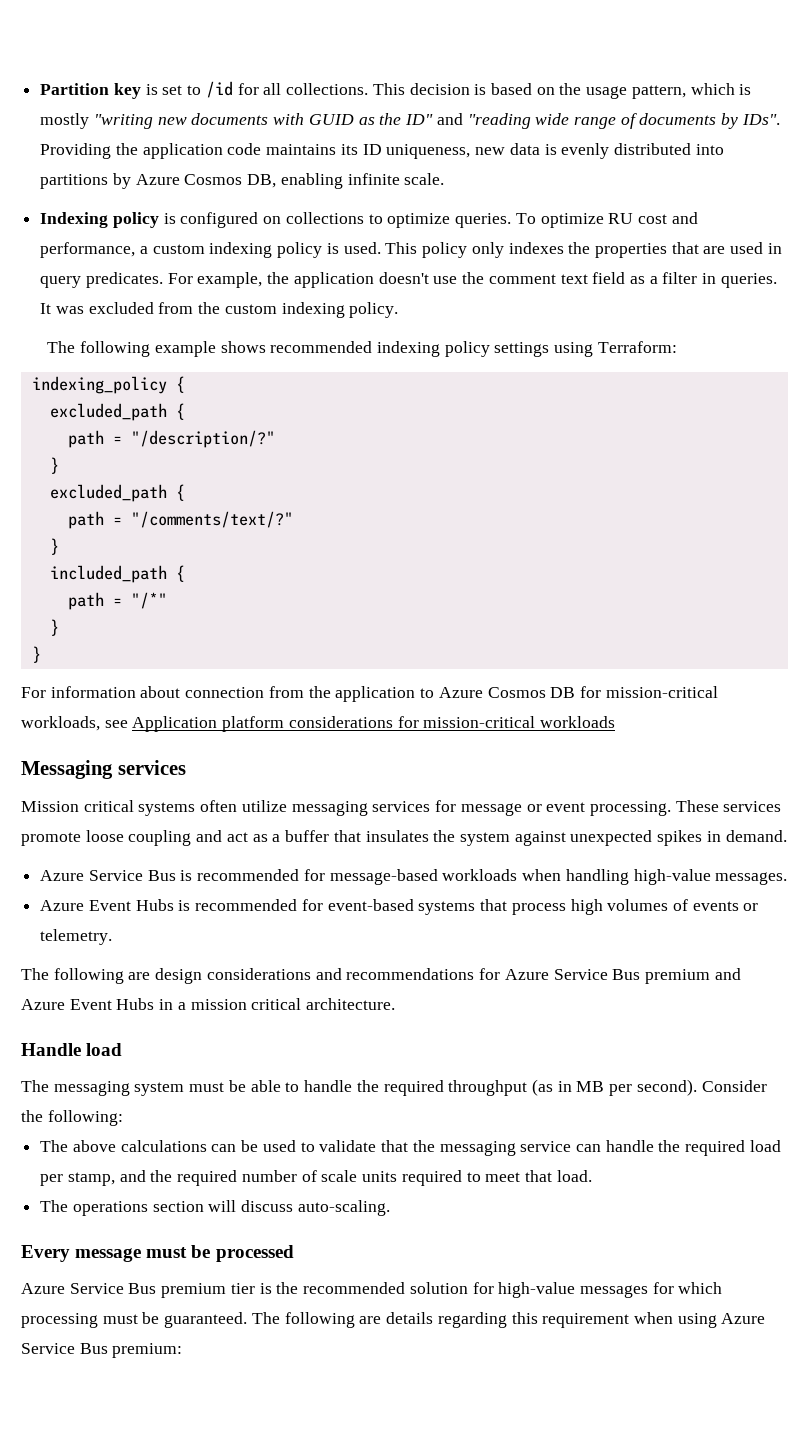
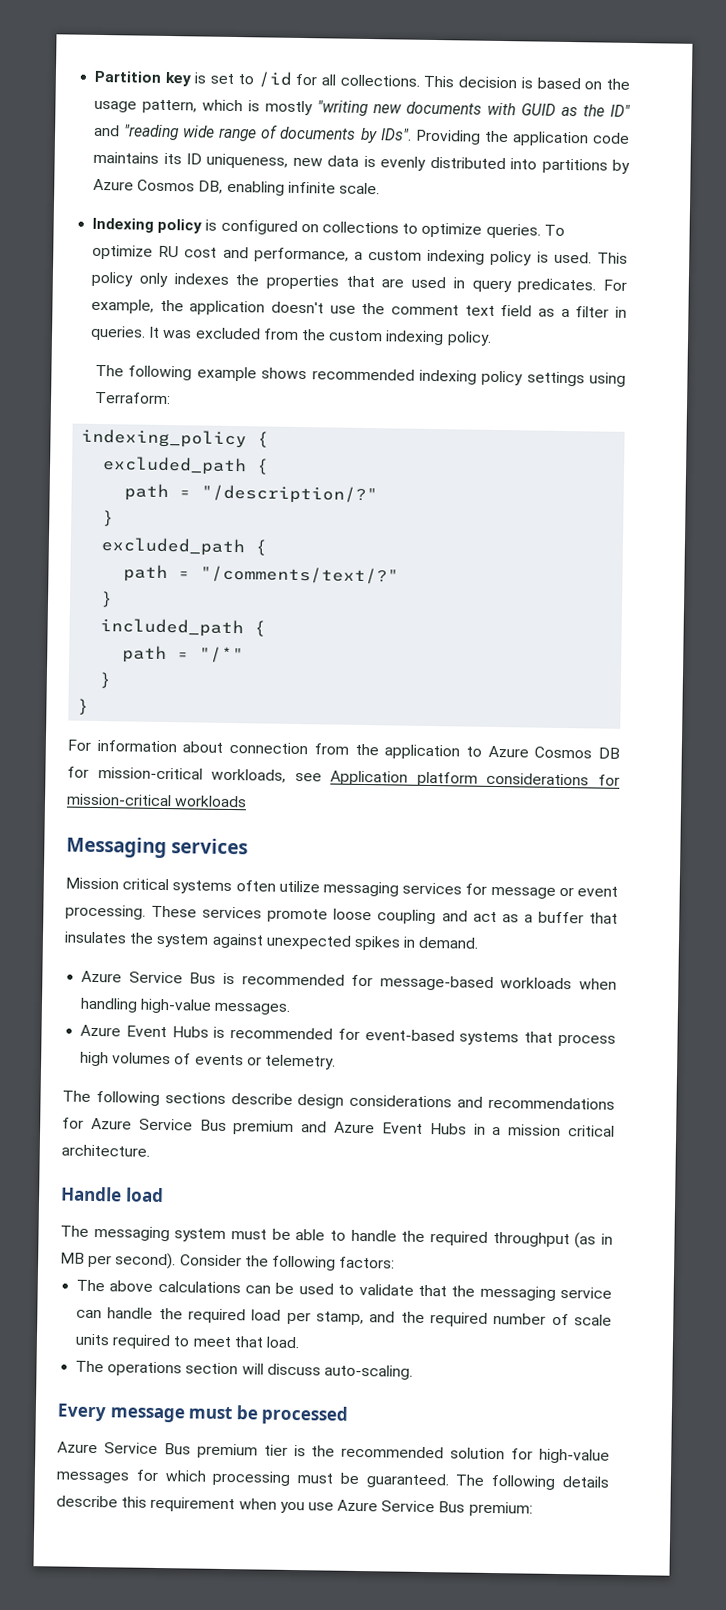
[128,972,151,980] are -> [164,1092,293,1105] sections describe
[47,1110,123,1126] following: -> [271,1255,396,1271] following factors:
[359,1312,507,1328] are details regarding -> [562,1476,609,1488] [56,1495,118,1508] details describe
[677,1313,717,1328] using -> [279,1501,334,1514] you use

